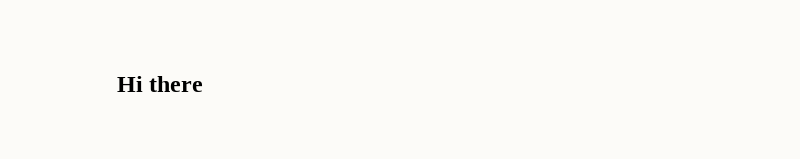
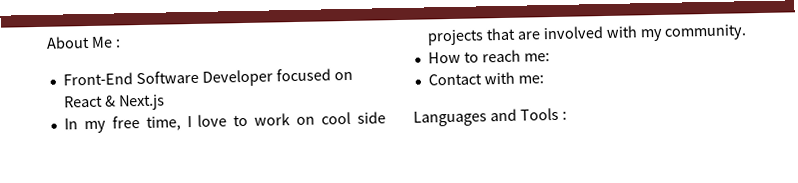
[117,76,204,92] Hi there -> [46,35,121,49] [62,68,353,87] [63,94,165,111] [63,111,387,134] [426,24,748,46] [427,49,550,64] [427,71,544,86] [413,107,567,127] About Me : // Front-End Software Developer focused on React & Next.js // In my free time, I love to work on cool side projects that are involved with my community. // How to reach me: // Contact with me: // Languages and Tools :

